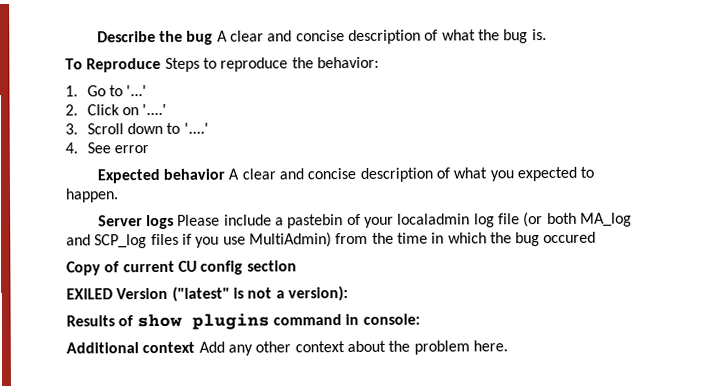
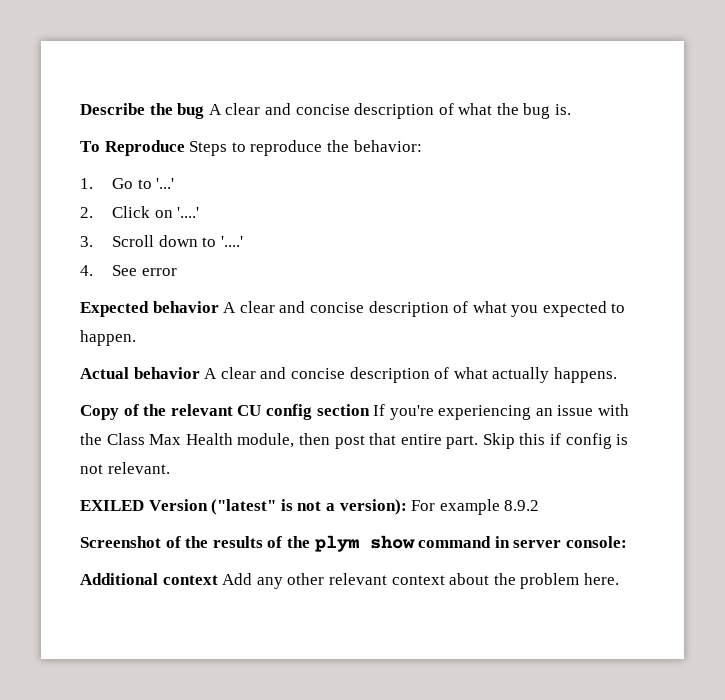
[97,212,632,230] [66,231,597,249] Server logs Please include a pastebin of your localadmin log file (or both MA_log and SCP_log files if you use MultiAdmin) from the time in which the bug occured -> [80,367,617,383] Actual behavior A clear and concise description of what actually happens.
[122,260,175,273] current -> [143,404,233,416] the relevant
(297, 266) none -> [373,404,630,420] [80,433,629,449] [80,462,170,474] If you're experiencing an issue with the Class Max Health module, then post that entire part. Skip this if config is not relevant.
[66,313,270,330] // Results of show plugins -> [411,499,540,515] [80,535,415,552] For example 8.9.2 // Screenshot of the results of the plym show
(360, 319) none -> [513,540,562,548] server
(292, 347) none -> [328,573,387,585] relevant

